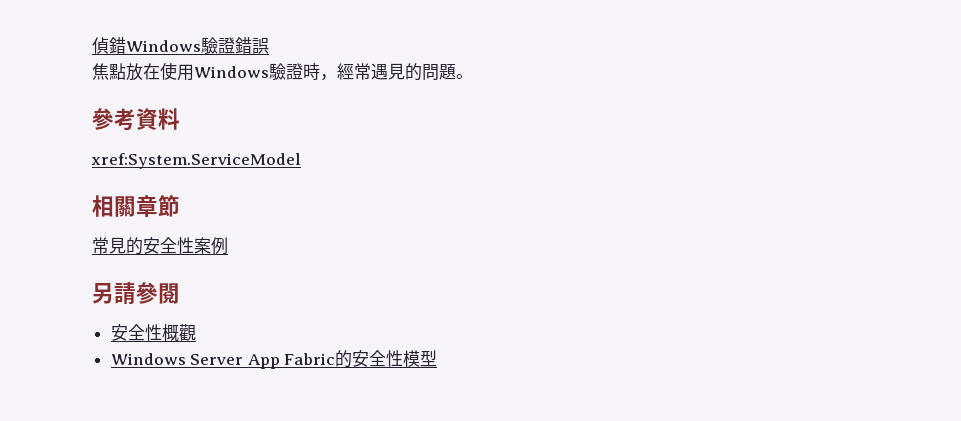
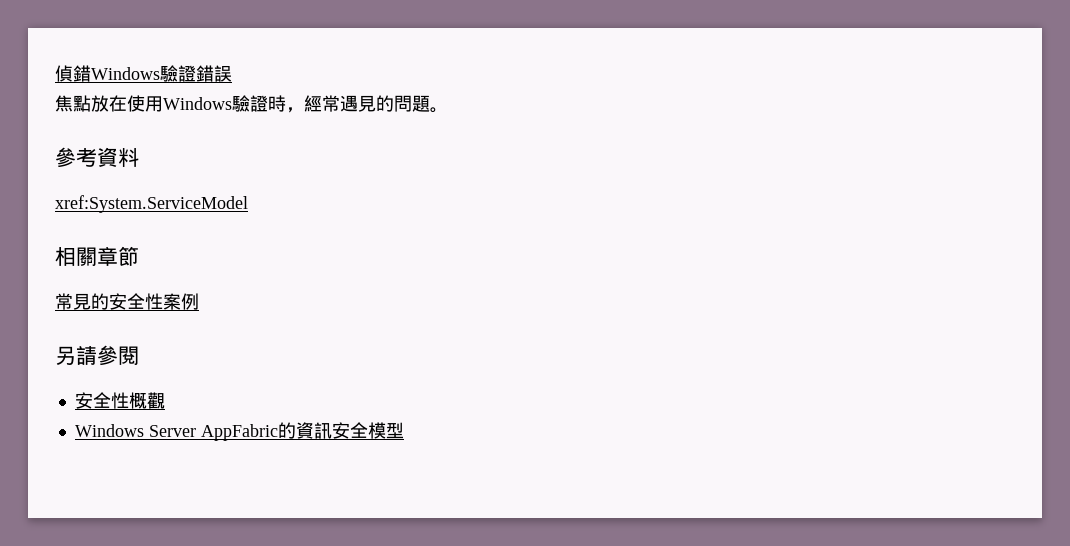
[247,350,404,369] App Fabric的安全性 -> [200,422,368,441] AppFabric的資訊安全

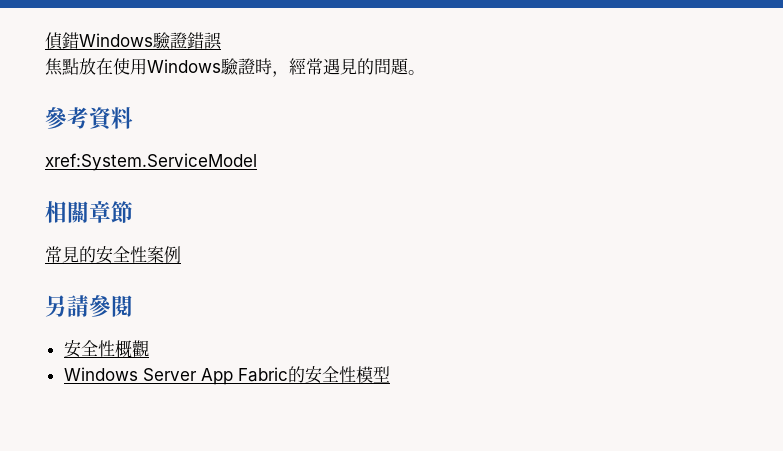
[200,422,368,441] AppFabric的資訊安全 -> [200,366,356,385] App Fabric的安全性

